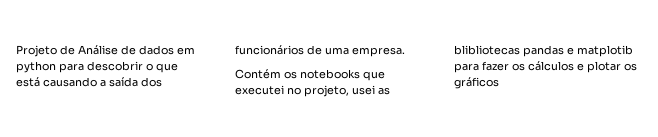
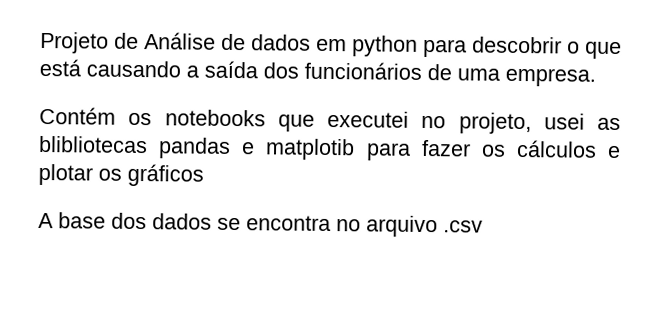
(499, 83) none -> [38,212,483,238] // A base dos dados se encontra no arquivo .csv

